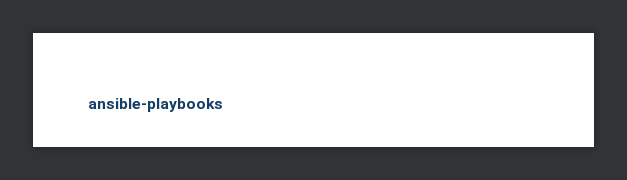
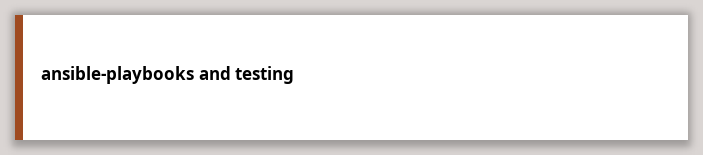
(223, 105) none -> [198,66,295,84] and testing

